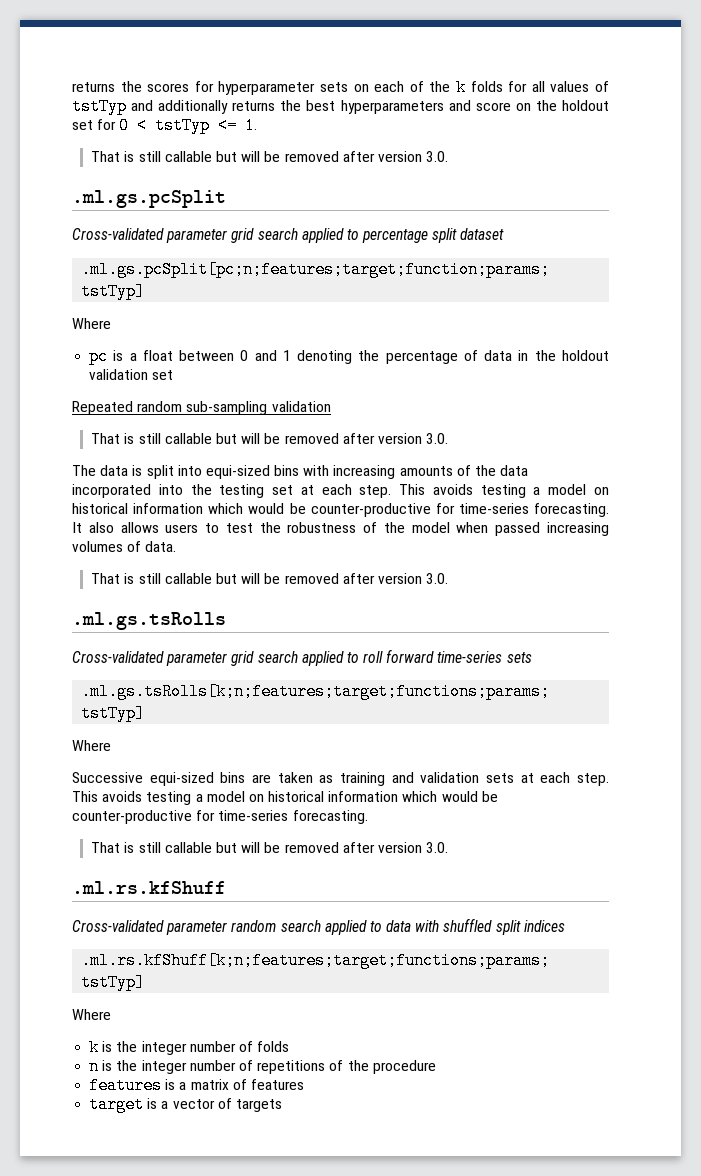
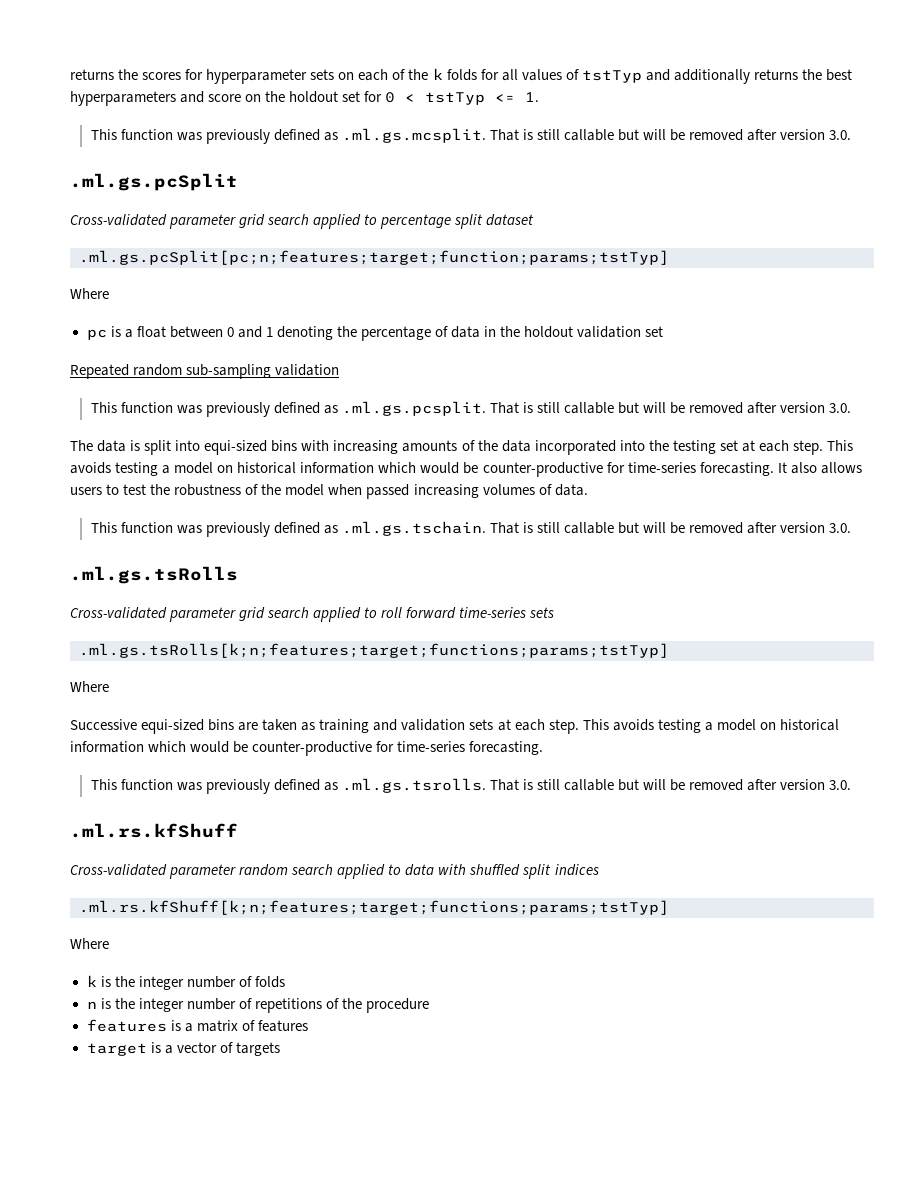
(258, 125) none -> [90,128,486,144] This function was previously defined as .ml.gs.mcsplit.
(331, 406) none -> [90,401,486,417] This function was previously defined as .ml.gs.pcsplit.
(177, 546) none -> [90,521,486,537] This function was previously defined as .ml.gs.tschain.
(368, 817) none -> [90,778,486,794] This function was previously defined as .ml.gs.tsrolls.

